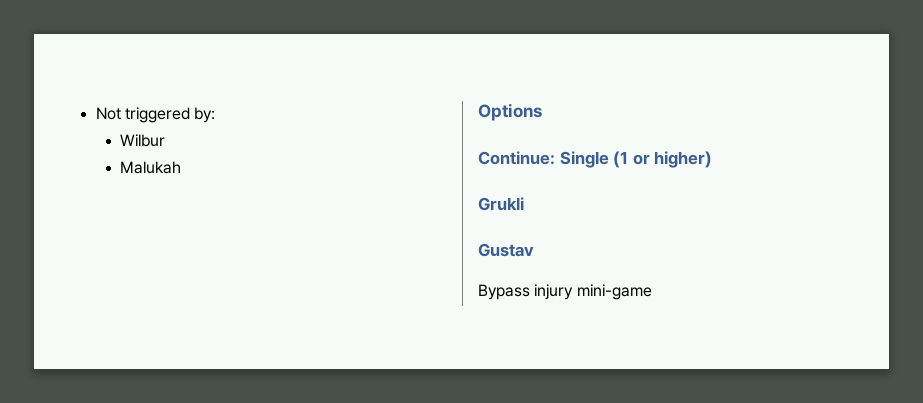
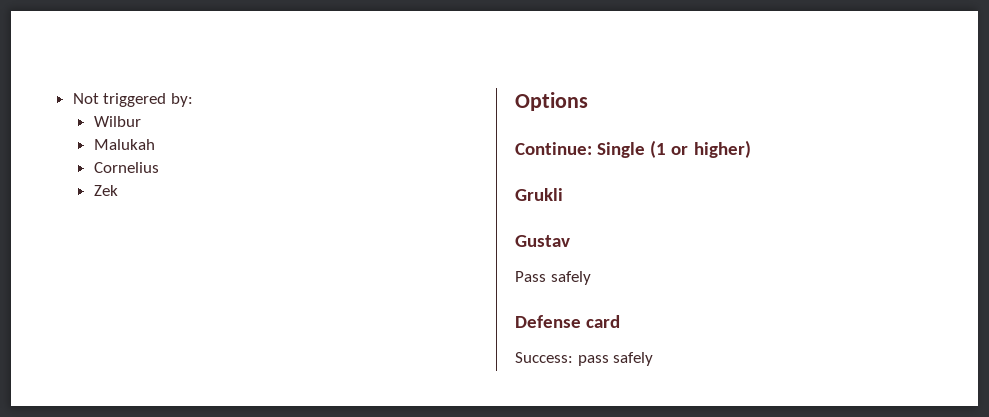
(182, 167) none -> [93,162,159,173] [93,185,118,196] // Cornelius // Zek
[478,284,652,300] Bypass injury mini-game -> [515,271,591,285] [515,315,621,328] [515,352,654,366] Pass safely // Defense card // Success: pass safely

